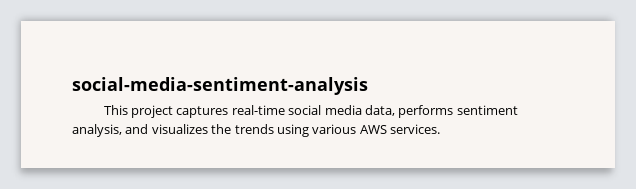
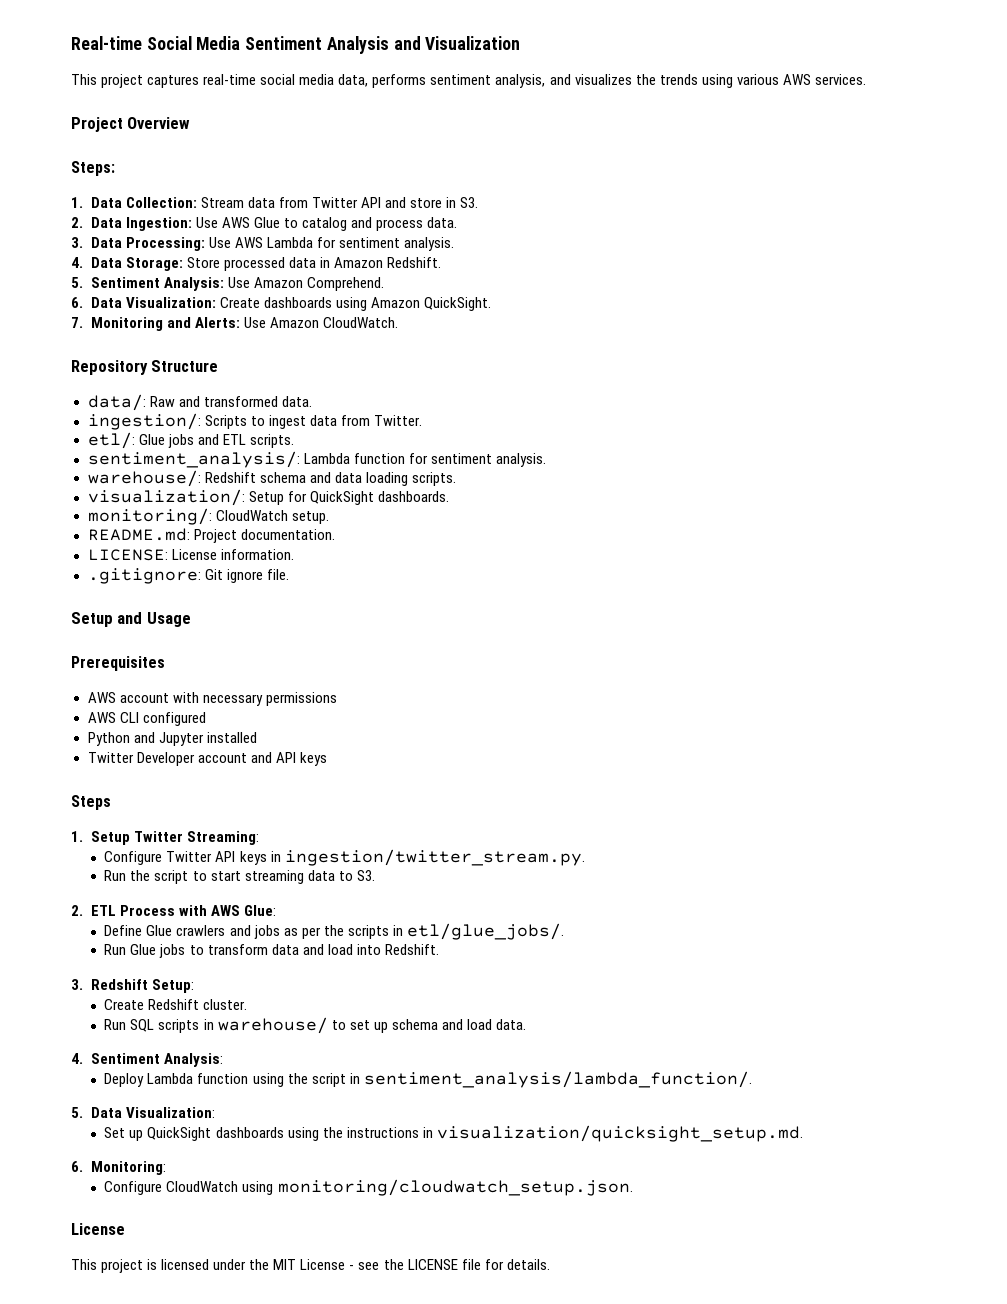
[72,77,368,95] social-media-sentiment-analysis -> [71,36,521,54] Real-time Social Media Sentiment Analysis and Visualization
(440, 129) none -> [71,117,191,132] [71,161,115,176] [71,197,479,208] [71,217,457,231] [71,237,454,251] [71,257,441,271] [71,277,384,291] [71,297,491,311] [71,317,398,331] [71,360,219,375] [87,394,312,411] [87,413,422,430] [87,432,294,449] [87,451,546,468] [87,470,456,487] [87,489,449,506] [87,508,329,525] [87,528,335,543] [87,549,294,561] [87,568,289,584] [71,612,191,627] [71,656,165,671] [87,692,337,706] [87,712,206,726] [87,732,257,746] [87,752,327,766] [71,795,111,810] [71,831,259,845] [104,849,585,866] [104,870,375,884] [71,905,276,916] [104,923,564,940] [104,944,439,958] [71,979,194,993] [104,999,248,1010] [104,1017,526,1034] [71,1053,223,1067] [104,1071,752,1088] [71,1107,215,1118] [104,1125,803,1142] [71,1161,166,1175] [104,1179,633,1196] [71,1223,125,1235] [71,1259,550,1273] // Project Overview // Steps: // 1. Data Collection: Stream data from Twitter API and store in S3. // 2. Data Ingestion: Use AWS Glue to catalog and process data. // 3. Data Processing: Use AWS Lambda for sentiment analysis. // 4. Data Storage: Store processed data in Amazon Redshift. // 5. Sentiment Analysis: Use Amazon Comprehend. // 6. Data Visualization: Create dashboards using Amazon QuickSight. // 7. Monitoring and Alerts: Use Amazon CloudWatch. // Repository Structure // data/: Raw and transformed data. // ingestion/: Scripts to ingest data from Twitter. // etl/: Glue jobs and ETL scripts. // sentiment_analysis/: Lambda function for sentiment analysis. // warehouse/: Redshift schema and data loading scripts. // visualization/: Setup for QuickSight dashboards. // monitoring/: CloudWatch setup. // README.md: Project documentation. // LICENSE: License information. // .gitignore: Git ignore file. // Setup and Usage // Prerequisites // AWS account with necessary permissions // AWS CLI configured // Python and Jupyter installed // Twitter Developer account and API keys // Steps // 1. Setup Twitter Streaming: // Configure Twitter API keys in ingestion/twitter_stream.py. // Run the script to start streaming data to S3. // 2. ETL Process with AWS Glue: // Define Glue crawlers and jobs as per the scripts in etl/glue_jobs/. // Run Glue jobs to transform data and load into Redshift. // 3. Redshift Setup: // Create Redshift cluster. // Run SQL scripts in warehouse/ to set up schema and load data. // 4. Sentiment Analysis: // Deploy Lambda function using the script in sentiment_analysis/lambda_function/. // 5. Data Visualization: // Set up QuickSight dashboards using the instructions in visualization/quicksight_setup.md. // 6. Monitoring: // Configure CloudWatch using monitoring/cloudwatch_setup.json. // License // This project is licensed under the MIT License - see the LICENSE file for details.

